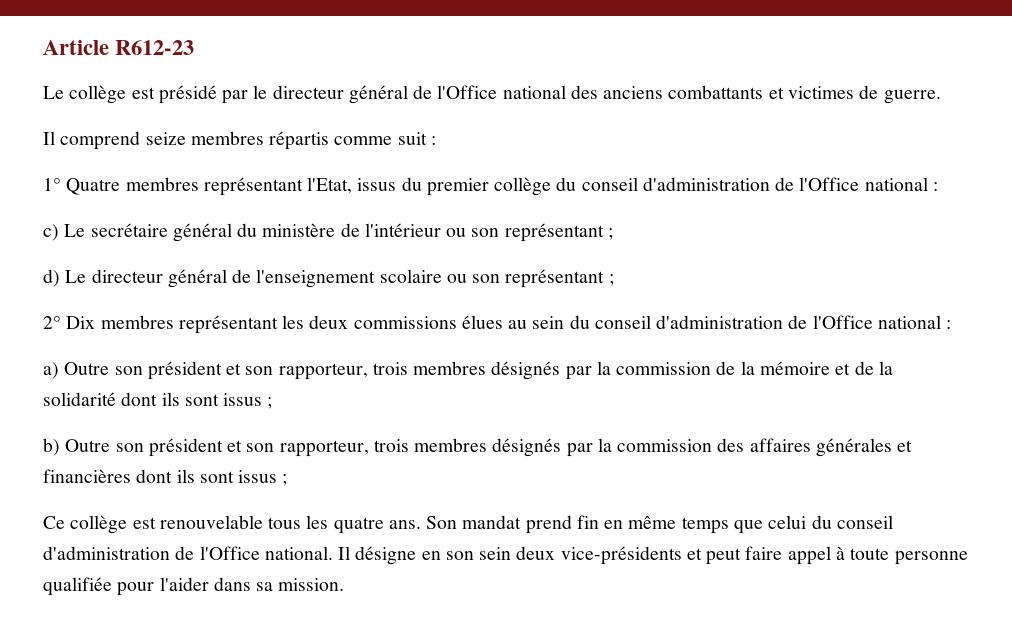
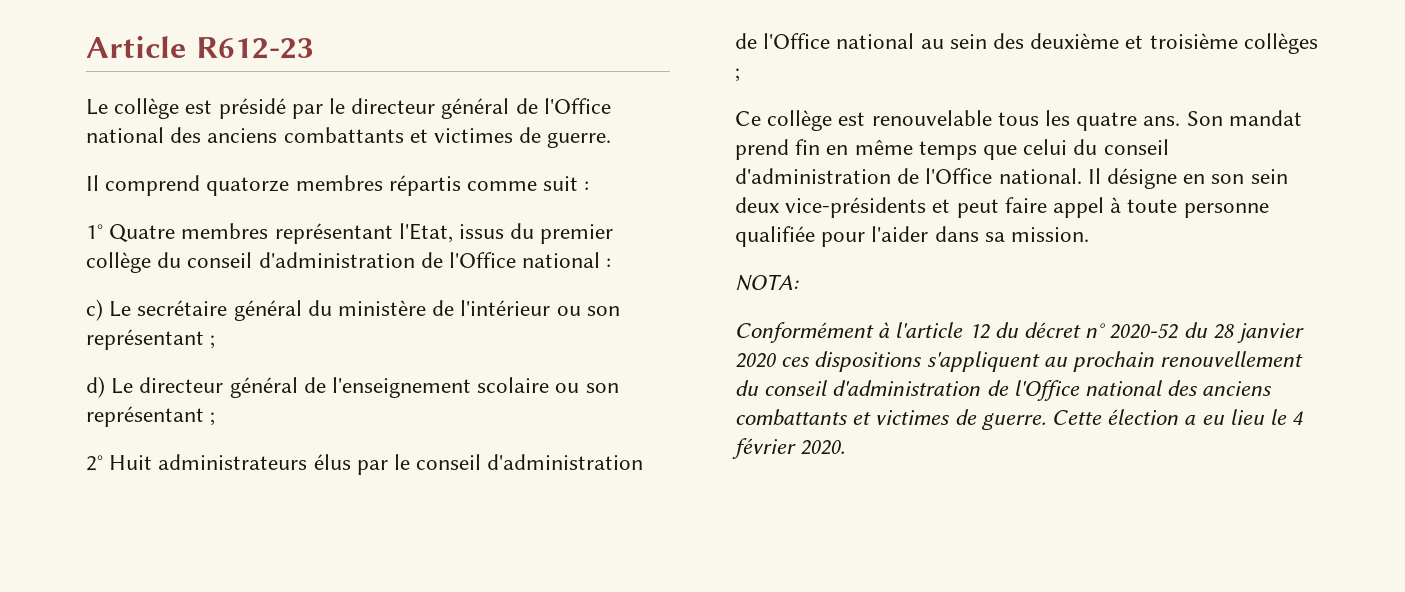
[145,132,186,145] seize -> [206,177,290,196] quatorze
[66,315,952,334] [43,361,893,380] [43,392,273,409] [43,438,913,457] [43,469,278,483] Dix membres représentant les deux commissions élues au sein du conseil d'administration de l'Office national : // a) Outre son président et son rapporteur, trois membres désignés par la commission de la mémoire et de la solidarité dont ils sont issus ; // b) Outre son président et son rapporteur, trois membres désignés par la commission des affaires générales et financières dont ils sont issus -> [109,454,644,475] [735,33,1318,54] Huit administrateurs élus par le conseil d'administration de l'Office national au sein des deuxième et troisième collèges
(345, 584) none -> [735,274,799,291] [735,322,1305,343] [735,351,1304,372] [735,380,1273,401] [735,409,1304,430] [732,438,846,459] // NOTA: // Conformément à l'article 12 du décret n° 2020-52 du 28 janvier 2020 ces dispositions s'appliquent au prochain renouvellement du conseil d'administration de l'Office national des anciens combattants et victimes de guerre. Cette élection a eu lieu le 4 février 2020.

